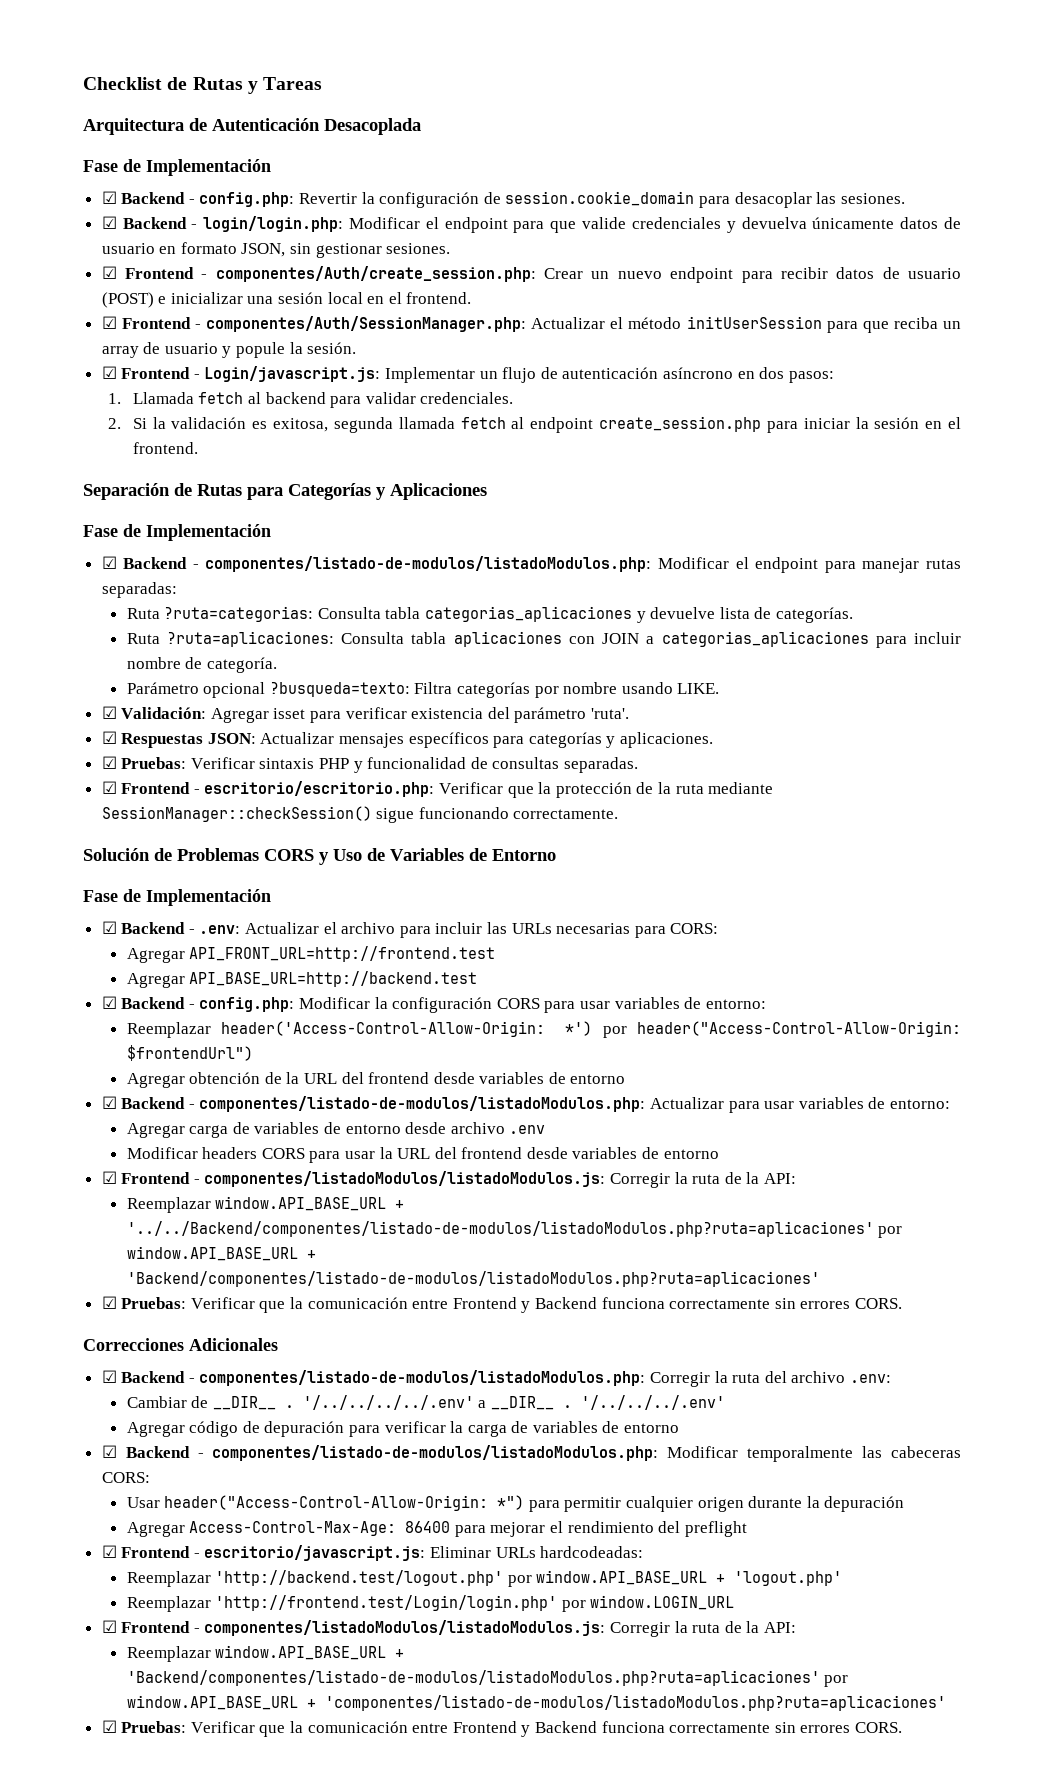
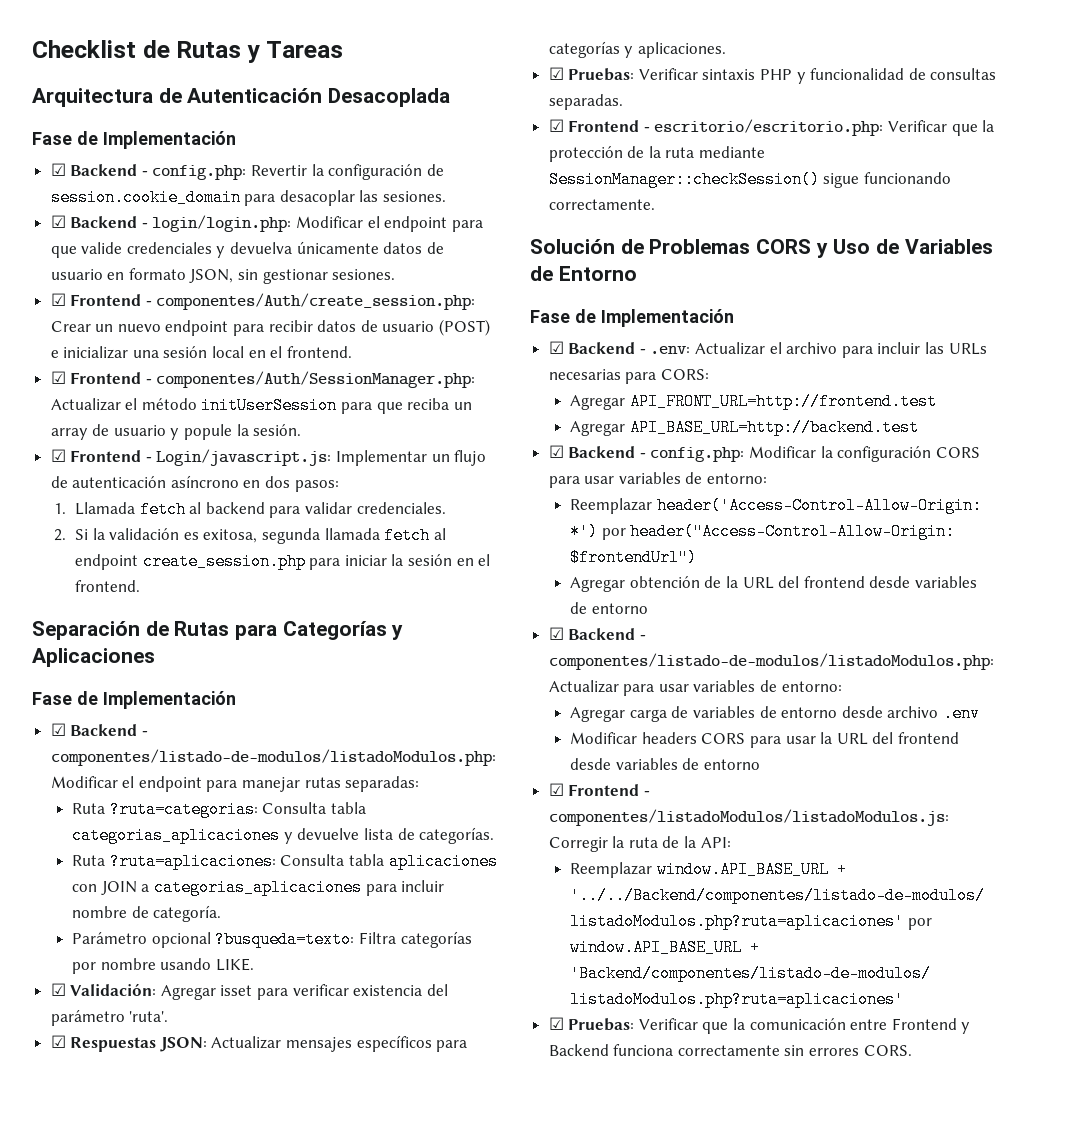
[83,1338,278,1351] [101,1370,892,1387] [126,1395,725,1410] [126,1421,680,1437] [101,1445,961,1462] [101,1472,150,1483] [126,1495,905,1512] [126,1521,747,1537] [101,1545,644,1561] [126,1570,843,1587] [126,1595,735,1612] [101,1620,797,1637] [126,1645,405,1662] [126,1670,849,1687] [126,1695,946,1711] [101,1720,902,1737] // Correcciones Adicionales // ☑ Backend - componentes/listado-de-modulos/listadoModulos.php: Corregir la ruta del archivo .env: // Cambiar de __DIR__ . '/../../../../.env' a __DIR__ . '/../../../.env' // Agregar código de depuración para verificar la carga de variables de entorno // ☑ Backend - componentes/listado-de-modulos/listadoModulos.php: Modificar temporalmente las cabeceras CORS: // Usar header("Access-Control-Allow-Origin: *") para permitir cualquier origen durante la depuración // Agregar Access-Control-Max-Age: 86400 para mejorar el rendimiento del preflight // ☑ Frontend - escritorio/javascript.js: Eliminar URLs hardcodeadas: // Reemplazar 'http://backend.test/logout.php' por window.API_BASE_URL + 'logout.php' // Reemplazar 'http://frontend.test/Login/login.php' por window.LOGIN_URL // ☑ Frontend - componentes/listadoModulos/listadoModulos.js: Corregir la ruta de la API: // Reemplazar window.API_BASE_URL + 'Backend/componentes/listado-de-modulos/listadoModulos.php?ruta=aplicaciones' por window.API_BASE_URL + 'componentes/listado-de-modulos/listadoModulos.php?ruta=aplicaciones' // ☑ Pruebas: Verificar que la comunicación entre Frontend y Backend funciona correctamente sin errores CORS. -> (912, 1050) none

